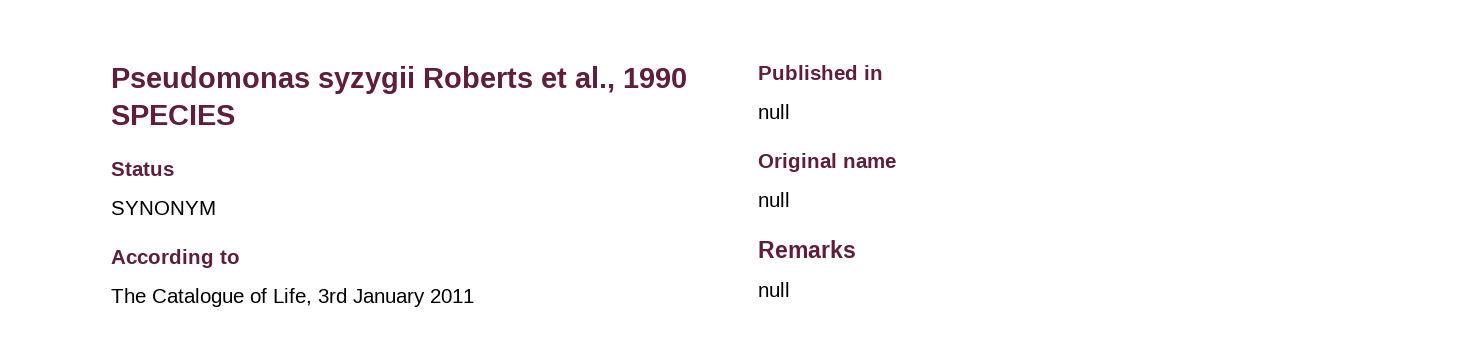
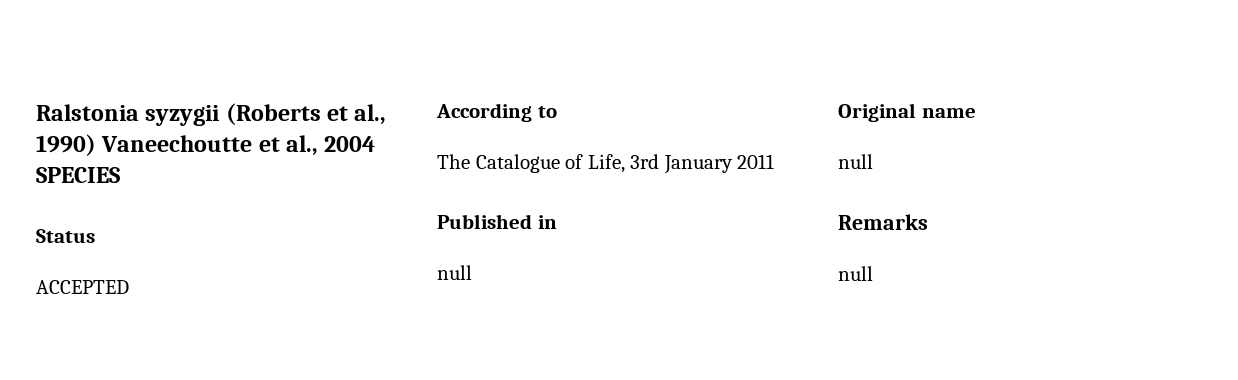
[111,66,687,94] Pseudomonas syzygii Roberts et al., 1990 -> [36,103,387,126] [36,134,376,156] Ralstonia syzygii (Roberts et al., 1990) Vaneechoutte et al., 2004
[111,201,216,215] SYNONYM -> [36,280,129,294] ACCEPTED

